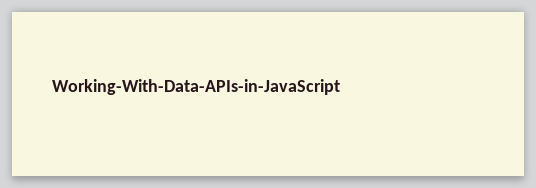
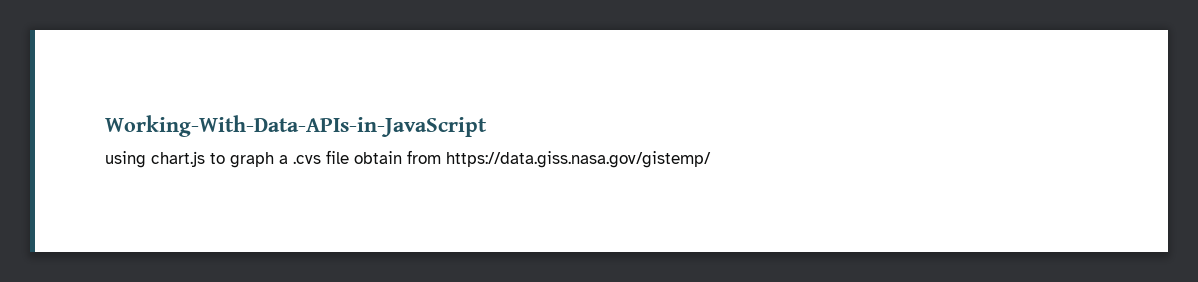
(340, 87) none -> [105,150,711,168] // using chart.js to graph a .cvs file obtain from https://data.giss.nasa.gov/gistemp/

